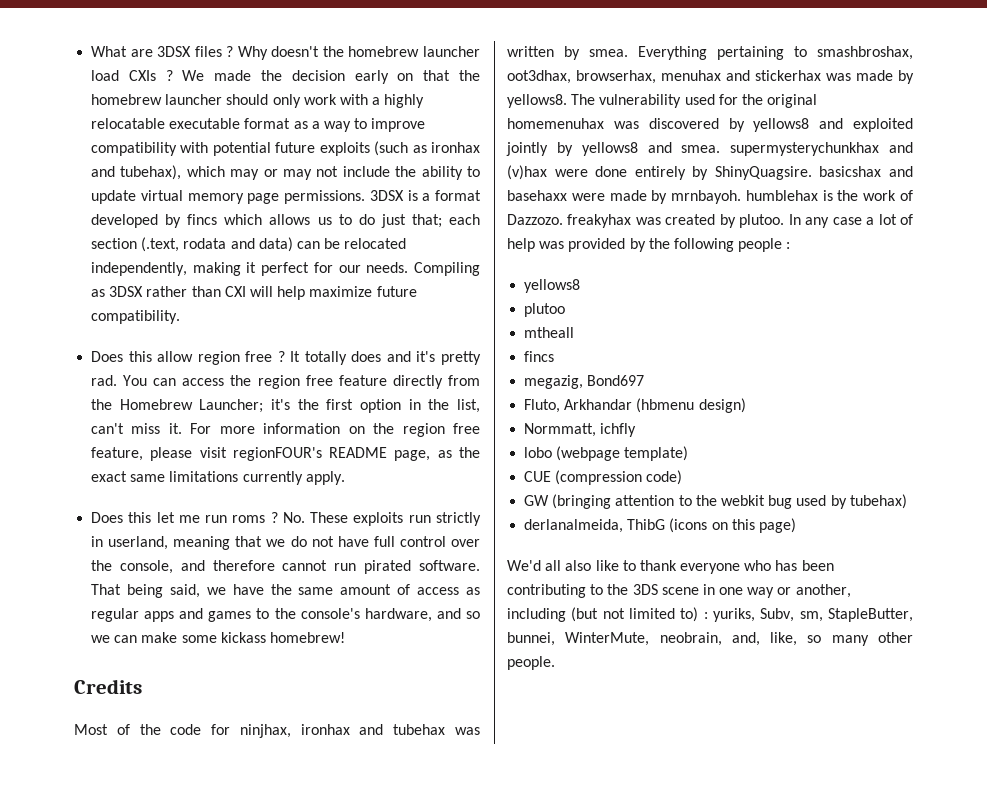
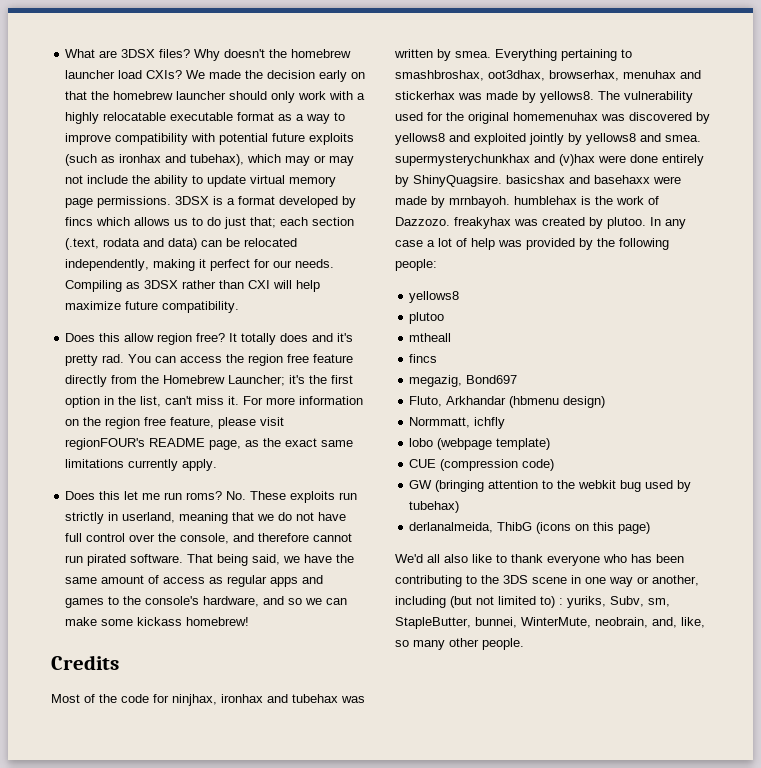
[194,46,234,57] files ? -> [159,49,191,58] files?
[128,70,173,81] CXIs ? -> [146,70,183,79] CXIs?
[245,351,285,362] free ? -> [196,333,226,342] free?
[232,512,278,523] roms ? -> [186,491,223,500] roms?
[738,238,791,252] people : -> [395,259,437,271] people:

